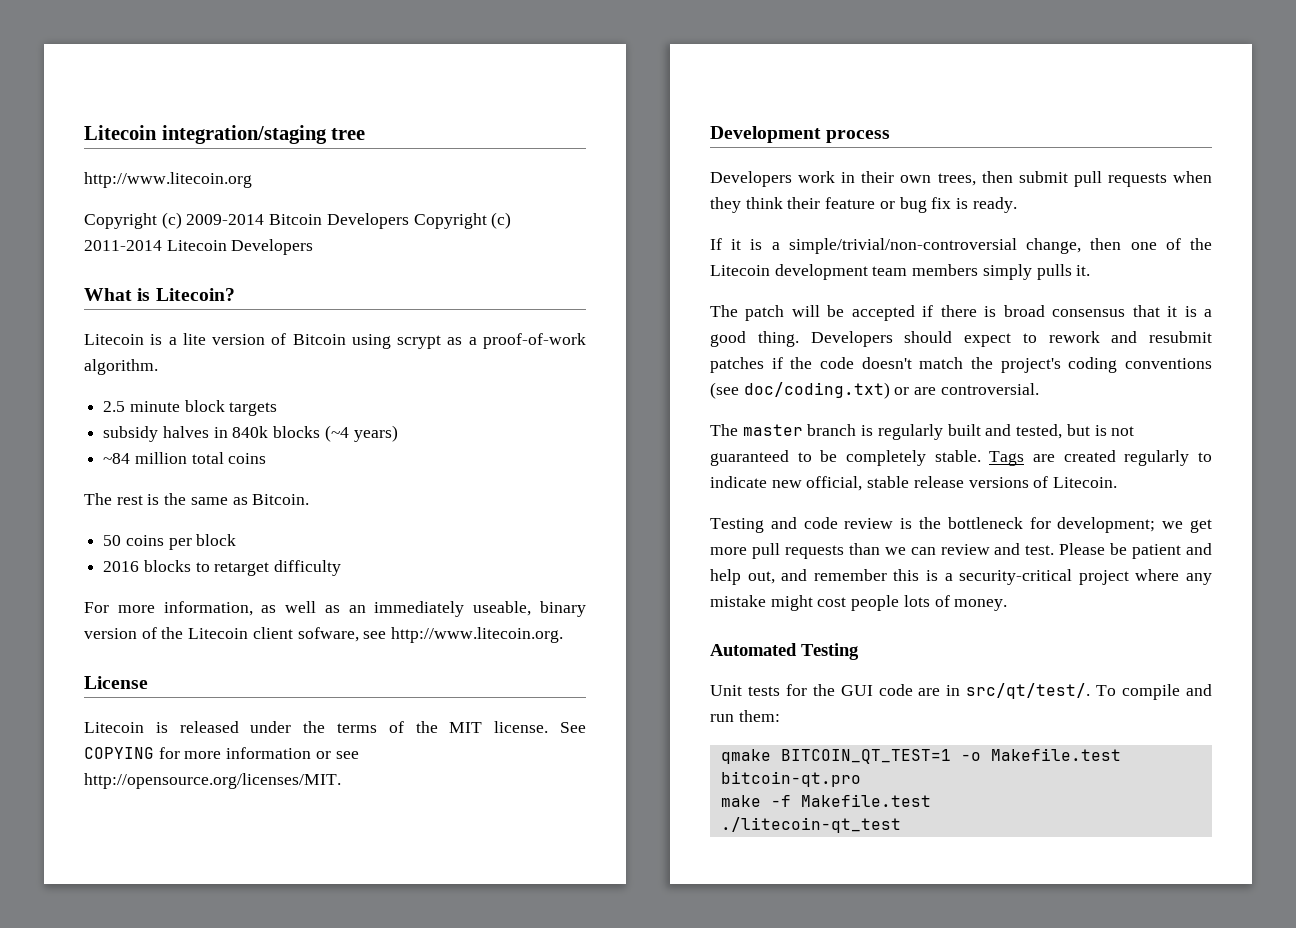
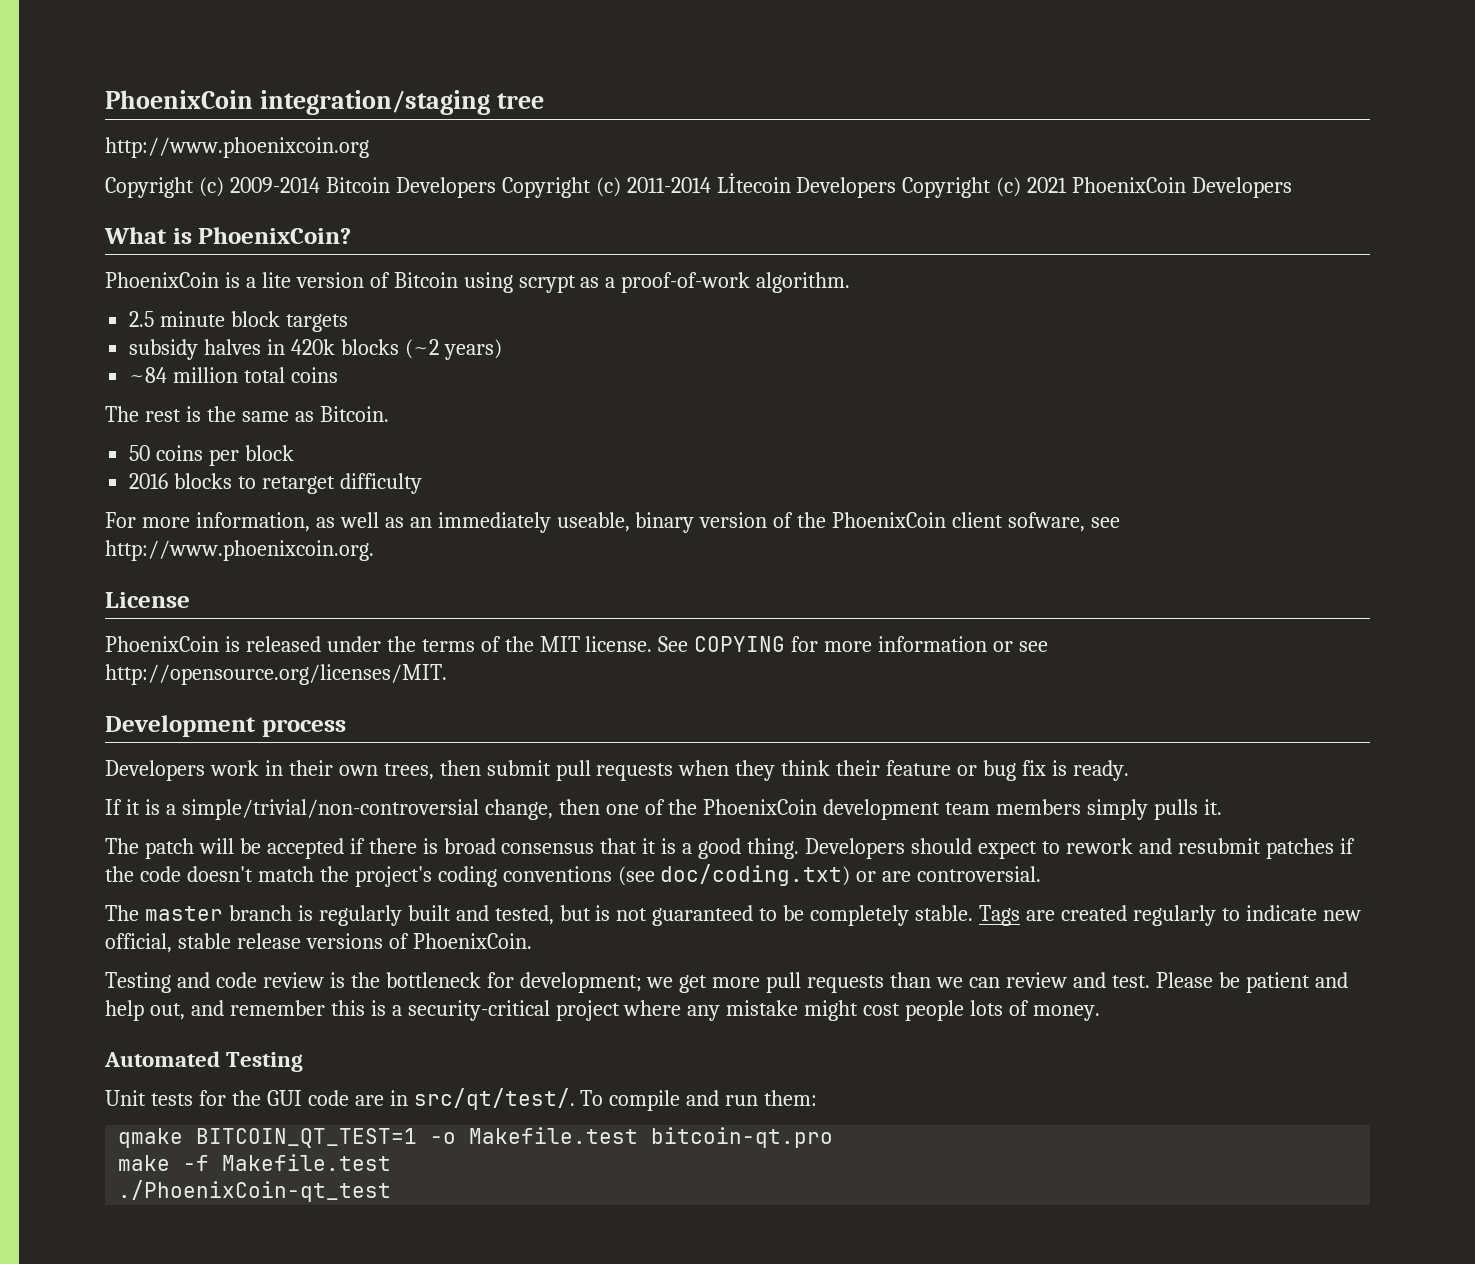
[84,125,157,140] Litecoin -> [105,90,253,109] PhoenixCoin
[84,172,252,188] http://www.litecoin.org -> [105,137,369,158] http://www.phoenixcoin.org
[166,240,227,251] Litecoin -> [716,173,1187,198] Lİtecoin Developers Copyright (c) 2021 PhoenixCoin
[155,288,235,301] [84,334,144,345] Litecoin? // Litecoin -> [198,227,352,244] [105,272,219,288] PhoenixCoin? // PhoenixCoin
[232,425,349,442] 840k blocks (~4 -> [291,339,439,359] 420k blocks (~2
[188,628,249,639] Litecoin -> [832,512,947,528] PhoenixCoin
[391,627,564,643] http://www.litecoin.org. -> [105,540,374,561] http://www.phoenixcoin.org.
[84,722,144,733] Litecoin -> [105,636,219,652] PhoenixCoin
[710,265,770,276] Litecoin -> [703,799,818,815] PhoenixCoin
[1053,477,1118,488] Litecoin. -> [412,933,532,949] PhoenixCoin.
[720,817,901,833] ./litecoin-qt_test -> [118,1180,392,1202] ./PhoenixCoin-qt_test

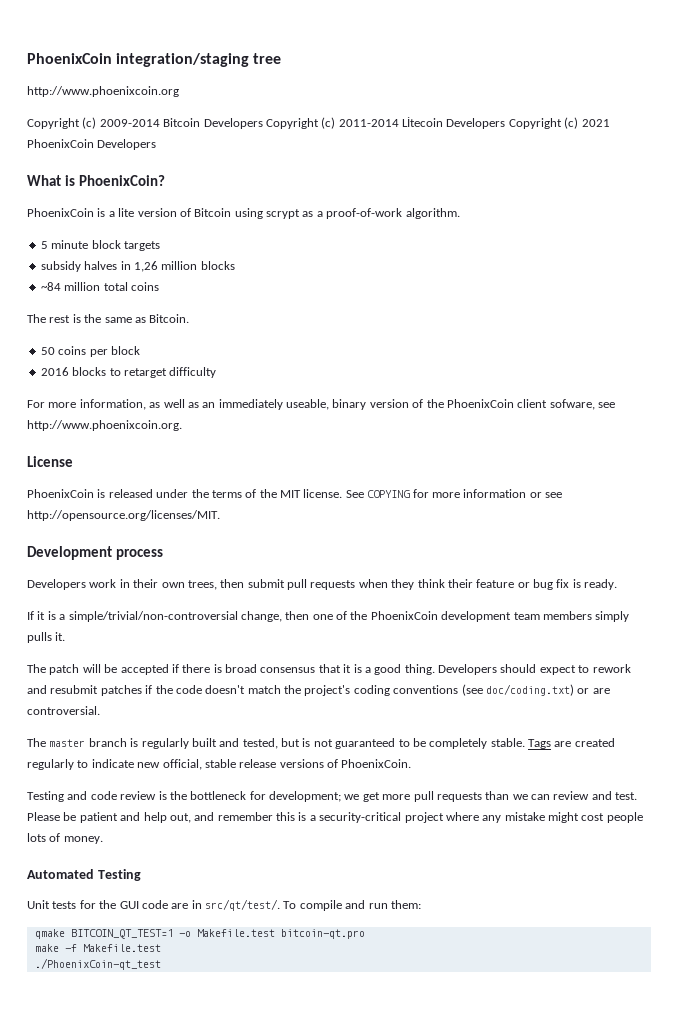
[129,311,155,327] 2.5 -> [40,241,48,249] 5
[291,339,502,360] 420k blocks (~2 years) -> [133,261,235,272] 1,26 million blocks

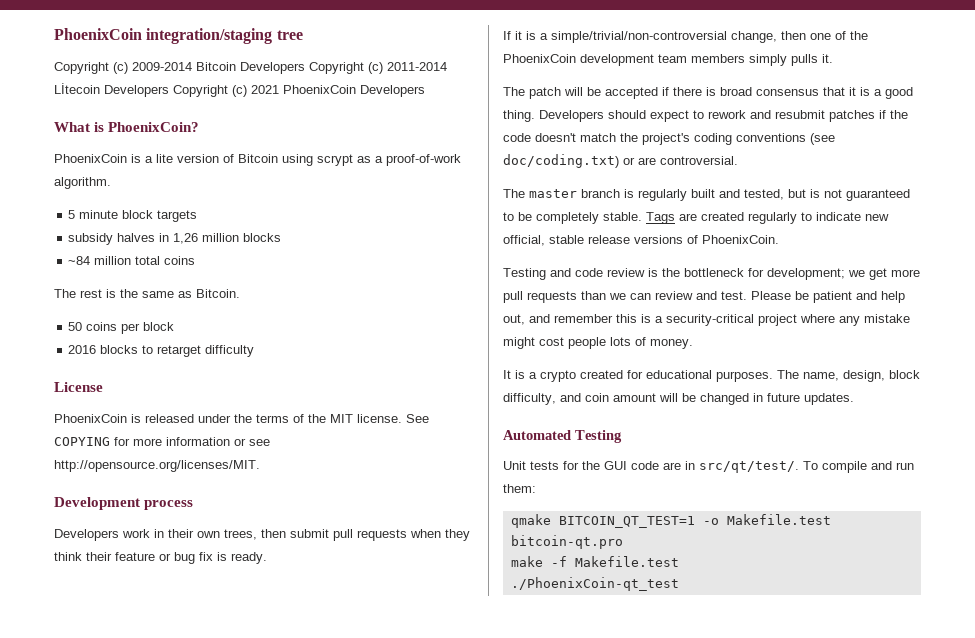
[27,86,179,97] // http://www.phoenixcoin.org -> (303, 35) none
[27,399,615,410] [27,420,182,431] // For more information, as well as an immediately useable, binary version of the PhoenixCoin client sofware, see http://www.phoenixcoin.org. -> (255, 351) none
(103, 840) none -> [503,370,920,382] [503,393,854,405] // It is a crypto created for educational purposes. The name, design, block difficulty, and coin amount will be changed in future updates.

